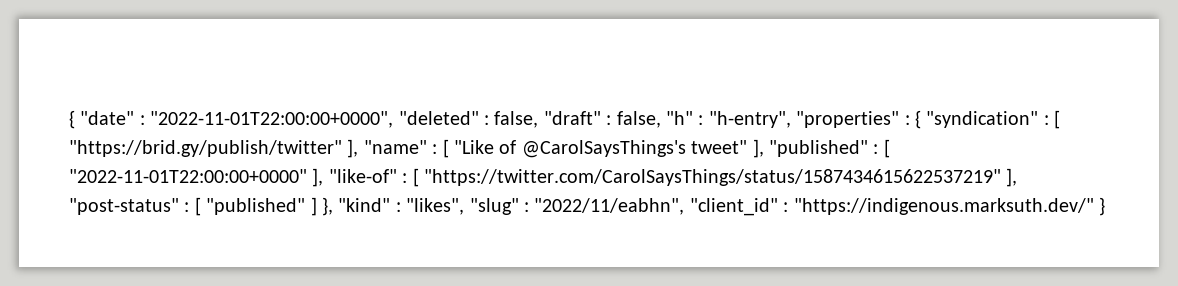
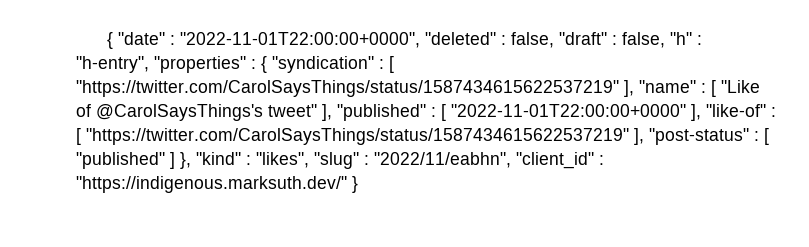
[69,140,342,157] "https://brid.gy/publish/twitter" -> [76,80,619,97] "https://twitter.com/CarolSaysThings/status/1587434615622537219"

